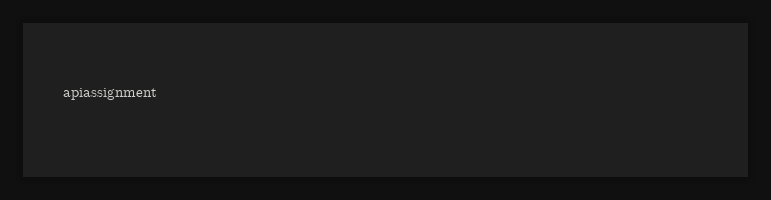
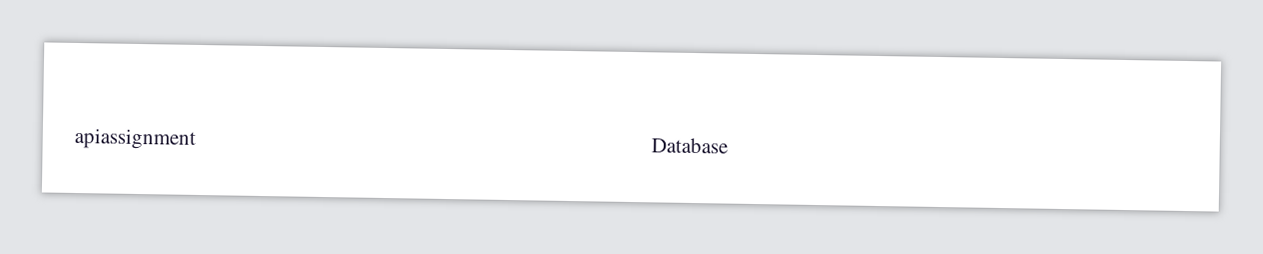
(157, 94) none -> [651,137,728,154] // Database

